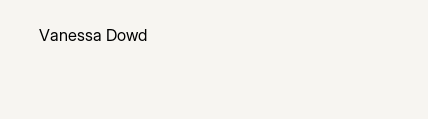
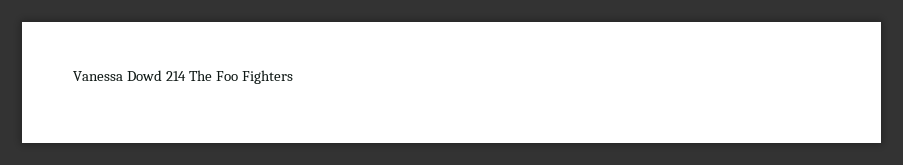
(148, 35) none -> [165,70,293,84] 214 The Foo Fighters

